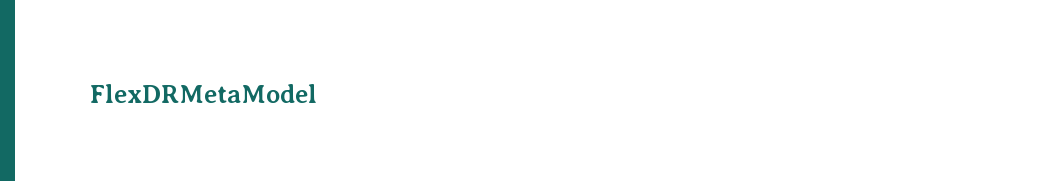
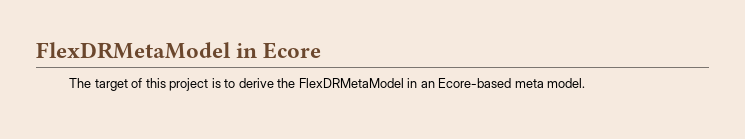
[90,84,317,103] FlexDRMetaModel -> [36,42,322,59] [69,78,586,91] FlexDRMetaModel in Ecore // The target of this project is to derive the FlexDRMetaModel in an Ecore-based meta model.

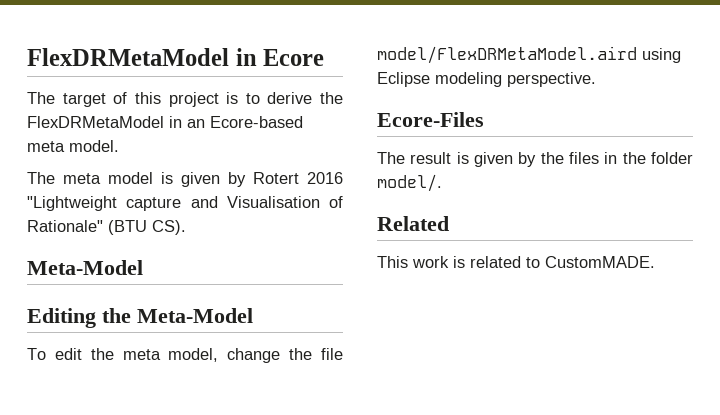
(586, 83) none -> [27,172,343,187] [27,196,343,211] [27,220,186,235] [27,260,143,275] [27,308,253,328] [27,348,343,363] [377,46,681,64] [377,72,596,87] [377,112,484,127] [377,152,693,167] [377,174,442,192] [377,216,449,231] [377,256,655,268] // The meta model is given by Rotert 2016 "Lightweight capture and Visualisation of Rationale" (BTU CS). // Meta-Model // Editing the Meta-Model // To edit the meta model, change the file model/FlexDRMetaModel.aird using Eclipse modeling perspective. // Ecore-Files // The result is given by the files in the folder model/. // Related // This work is related to CustomMADE.

